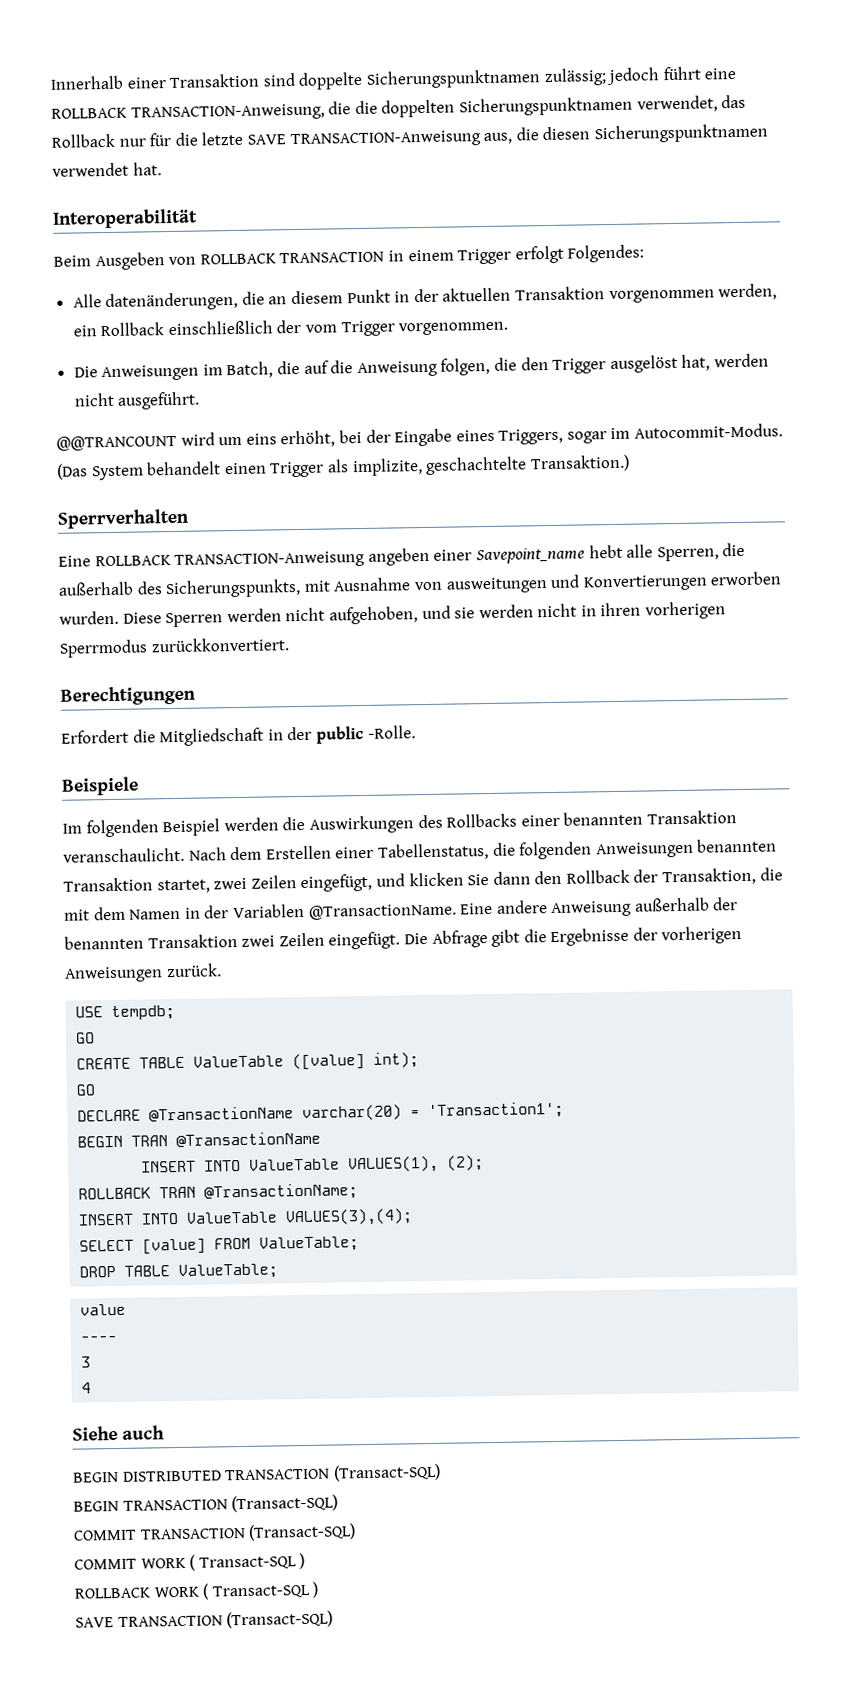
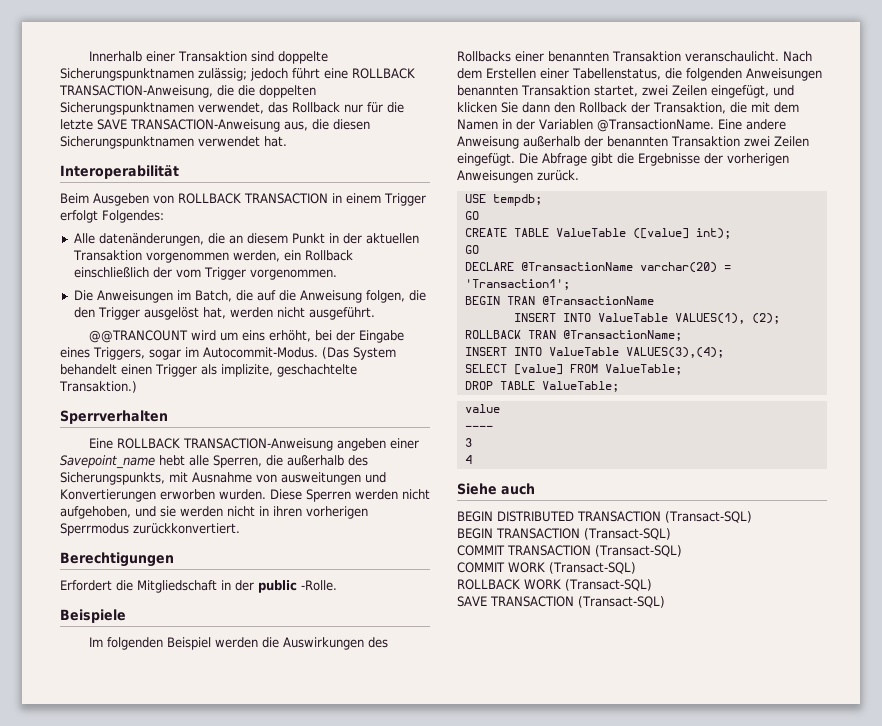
[189,1553,306,1571] ( Transact-SQL ) -> [549,562,636,574] (Transact-SQL)
[202,1581,320,1600] ( Transact-SQL ) -> [565,579,652,591] (Transact-SQL)

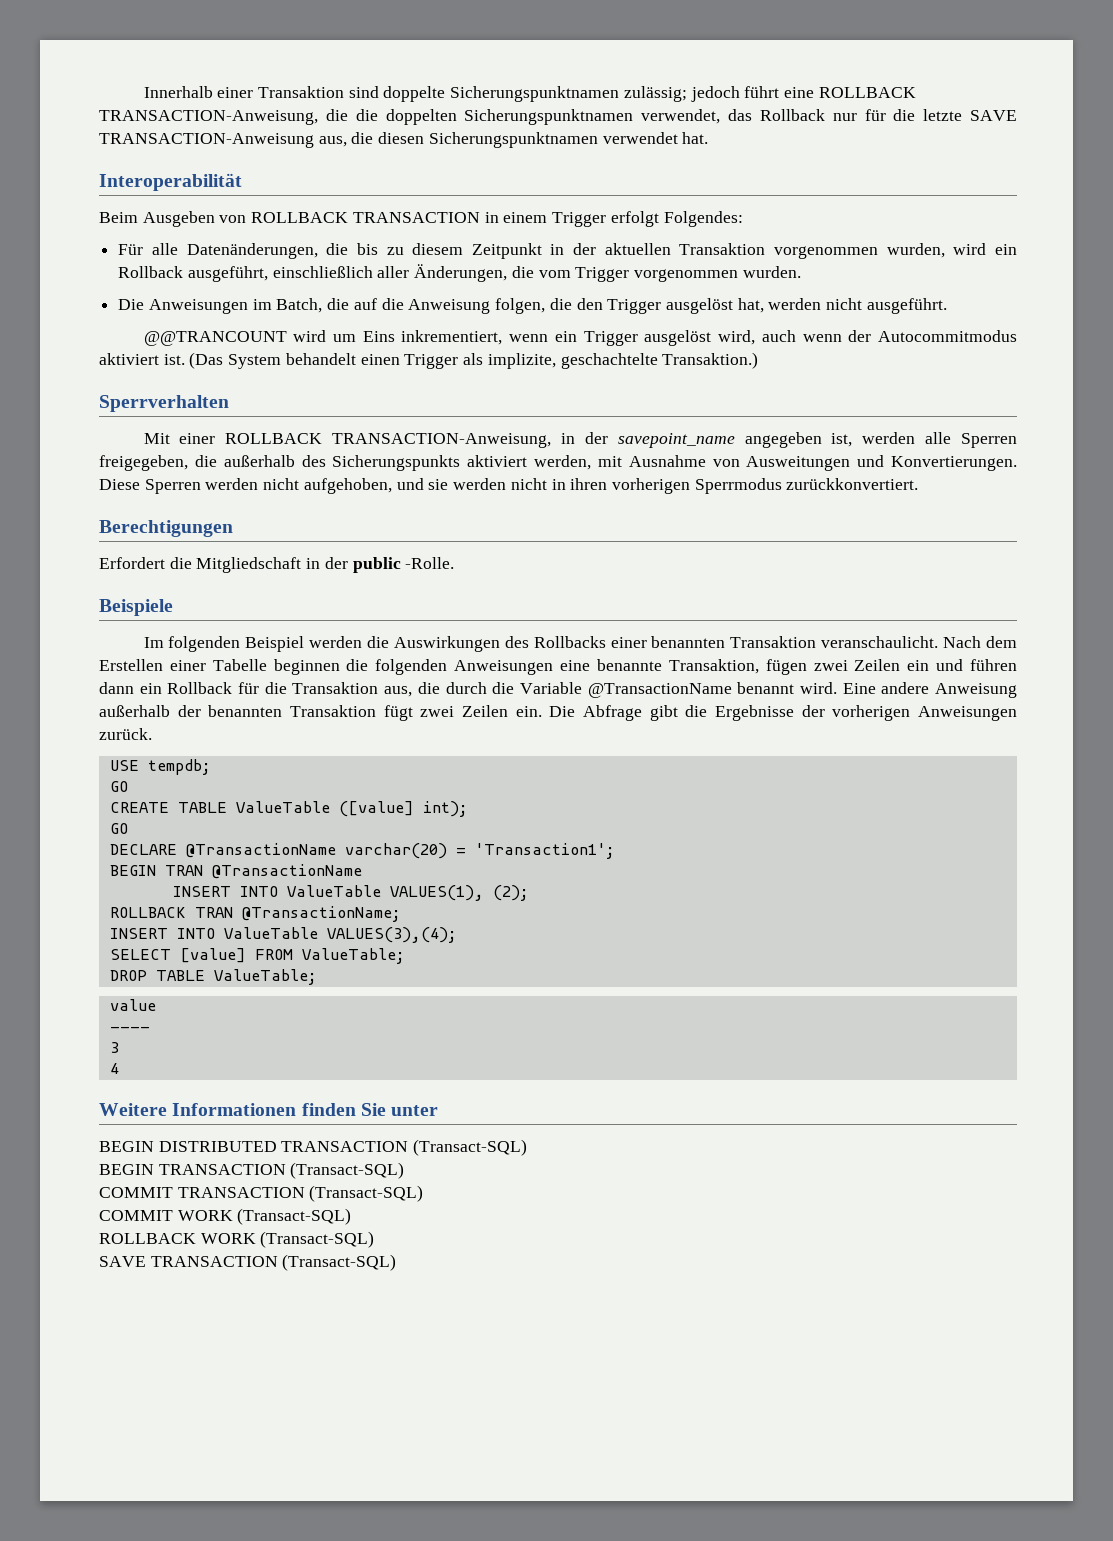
[73,233,325,246] Alle datenänderungen, die an diesem Punkt -> [118,243,542,259] Für alle Datenänderungen, die bis zu diesem Zeitpunkt
[232,250,353,262] [73,267,337,280] werden, ein Rollback einschließlich der vom Trigger vorgenommen. -> [886,243,1017,258] [118,264,801,282] wurden, wird ein Rollback ausgeführt, einschließlich aller Änderungen, die vom Trigger vorgenommen wurden.
[241,330,404,343] [60,347,318,360] eins erhöht, bei der Eingabe eines Triggers, sogar im Autocommit-Modus. -> [362,330,1017,346] [99,353,185,365] Eins inkrementiert, wenn ein Trigger ausgelöst wird, auch wenn der Autocommitmodus aktiviert ist.
[88,438,419,451] [60,455,368,469] [60,472,386,485] [60,489,266,502] Eine ROLLBACK TRANSACTION-Anweisung angeben einer Savepoint_name hebt alle Sperren, die außerhalb des Sicherungspunkts, mit Ausnahme von ausweitungen und Konvertierungen erworben wurden. -> [143,432,1018,448] [99,455,1018,471] Mit einer ROLLBACK TRANSACTION-Anweisung, in der savepoint_name angegeben ist, werden alle Sperren freigegeben, die außerhalb des Sicherungspunkts aktiviert werden, mit Ausnahme von Ausweitungen und Konvertierungen.
[572,68,661,80] Tabellenstatus, -> [212,659,340,675] Tabelle beginnen
[457,85,794,98] [457,102,799,114] [457,119,714,132] benannten Transaktion startet, zwei Zeilen eingefügt, und klicken Sie dann den Rollback der Transaktion, die mit dem Namen in der Variablen @TransactionName. -> [560,659,1018,675] [99,682,837,698] eine benannte Transaktion, fügen zwei Zeilen ein und führen dann ein Rollback für die Transaktion aus, die durch die Variable @TransactionName benannt wird.
[743,136,809,147] [457,153,515,166] zwei Zeilen eingefügt. -> [383,705,542,721] fügt zwei Zeilen ein.
[457,483,535,495] Siehe auch -> [99,1103,439,1116] Weitere Informationen finden Sie unter

